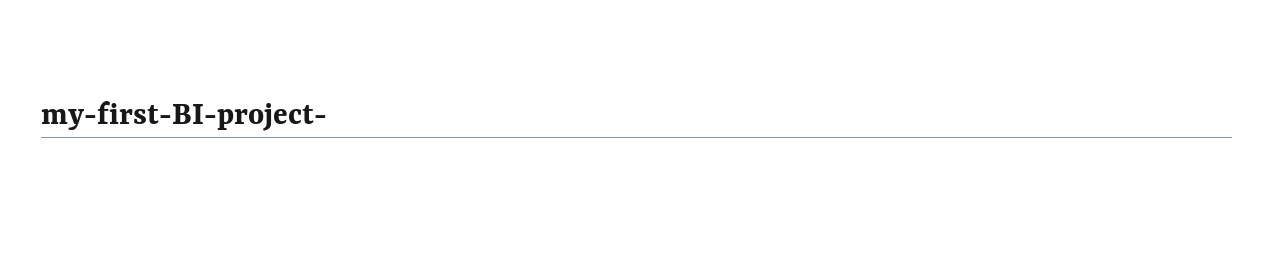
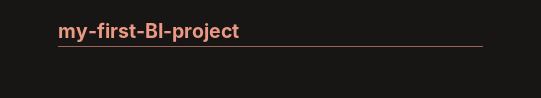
[41,101,327,131] my-first-BI-project- -> [58,22,239,42] my-first-BI-project

